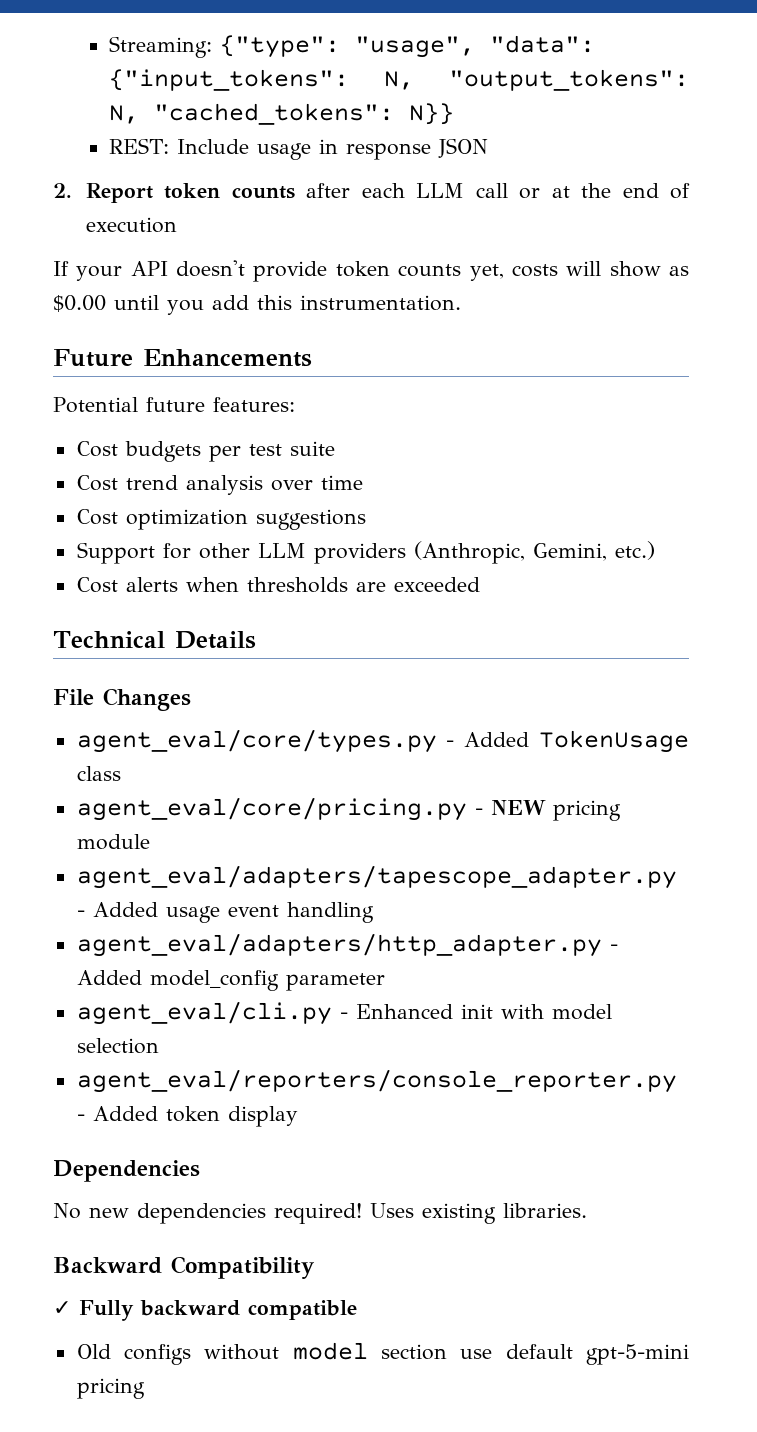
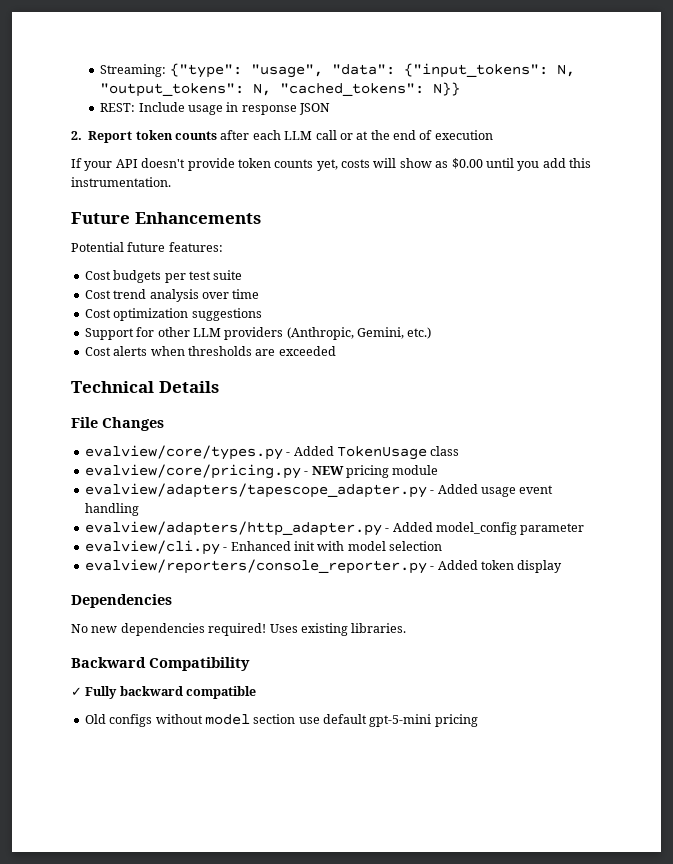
[76,729,437,753] agent_eval/core/types.py -> [84,445,283,460] evalview/core/types.py
[76,797,467,821] agent_eval/core/pricing.py -> [84,464,301,479] evalview/core/pricing.py
[76,865,677,889] agent_eval/adapters/tapescope_adapter.py -> [84,483,427,498] evalview/adapters/tapescope_adapter.py
[76,933,602,957] agent_eval/adapters/http_adapter.py -> [84,521,382,536] evalview/adapters/http_adapter.py
[76,1001,332,1025] agent_eval/cli.py -> [84,540,220,555] evalview/cli.py
[76,1069,677,1093] agent_eval/reporters/console_reporter.py -> [84,559,427,574] evalview/reporters/console_reporter.py

